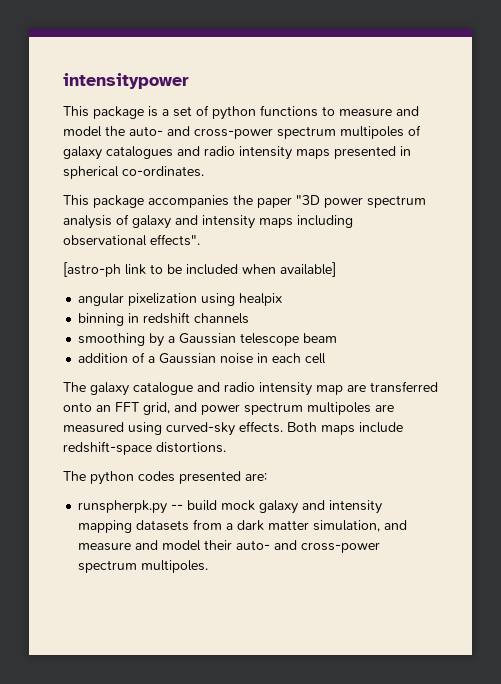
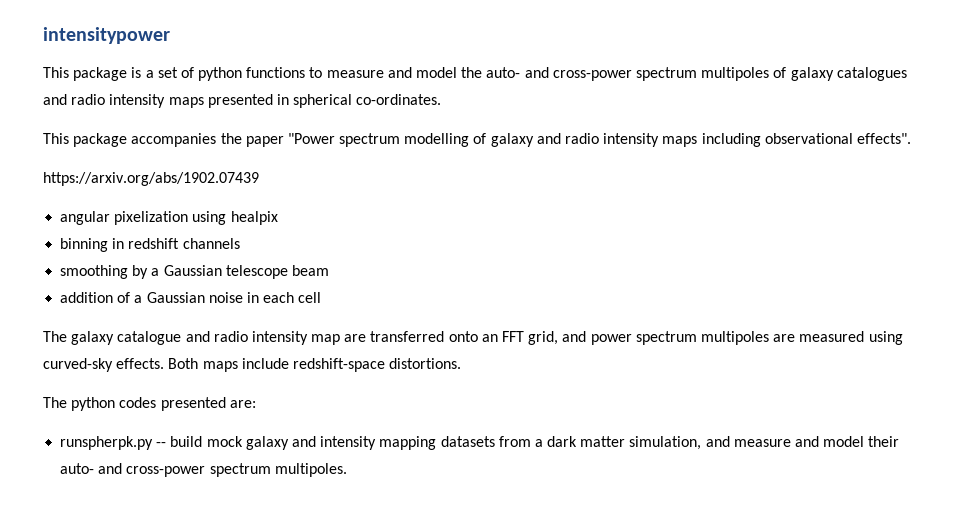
[296,195,426,208] [63,215,112,229] "3D power spectrum analysis -> [287,133,470,147] "Power spectrum modelling
(198, 220) none -> [565,133,600,144] radio
[63,262,336,277] [astro-ph link to be included when available] -> [43,172,259,186] https://arxiv.org/abs/1902.07439

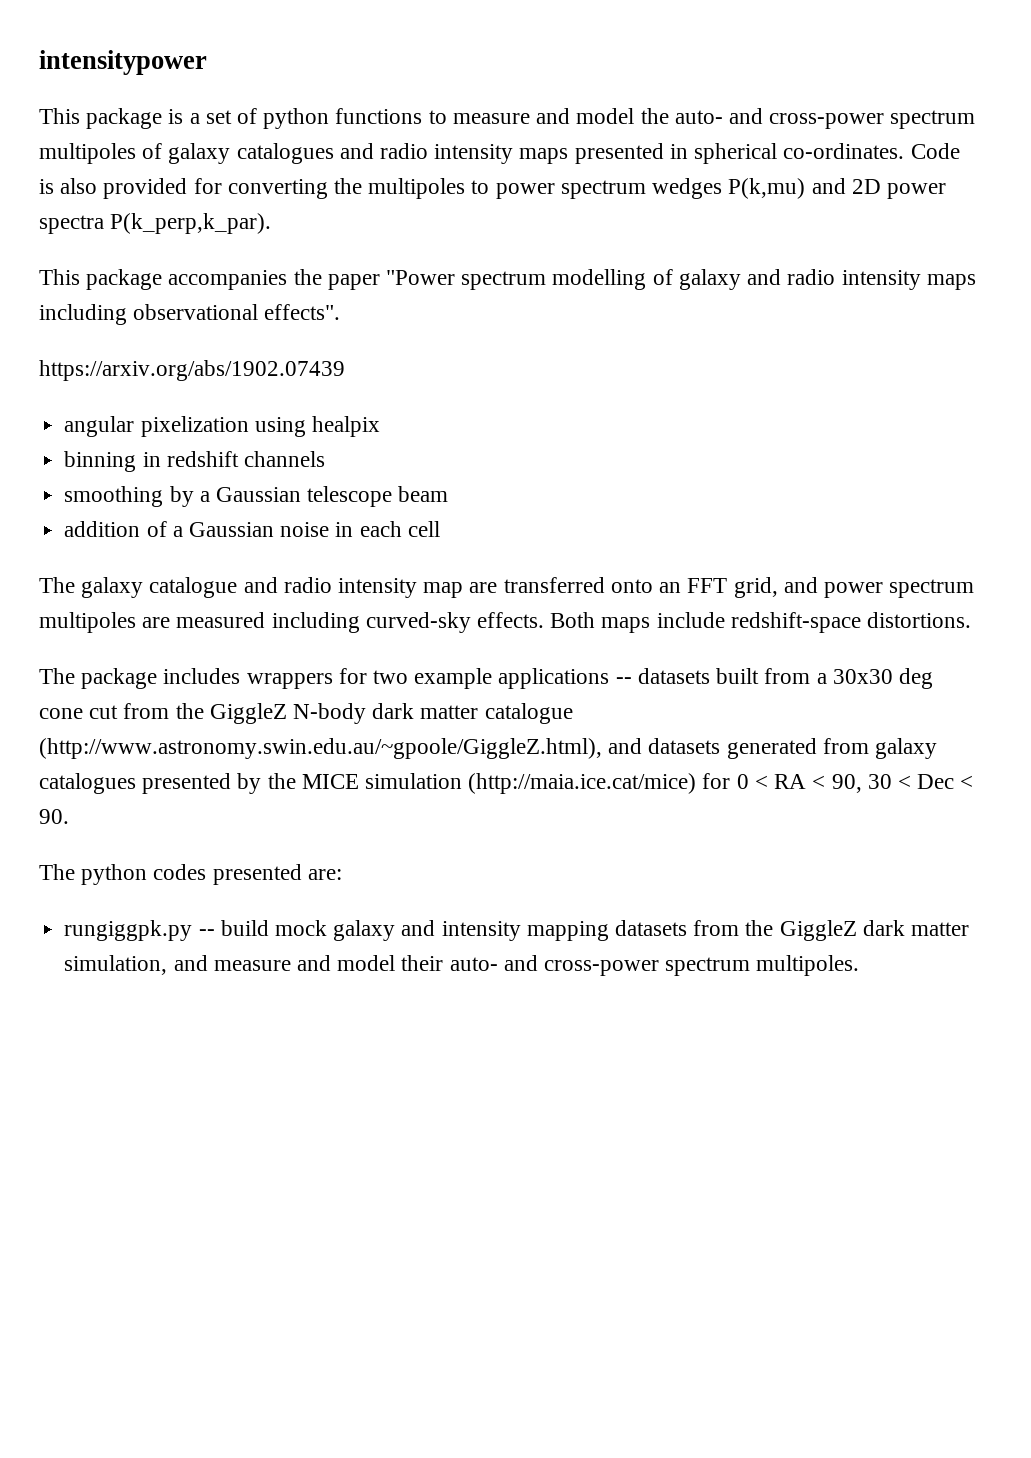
(442, 99) none -> [910,143,960,159] [39,178,946,199] [39,213,272,234] Code is also provided for converting the multipoles to power spectrum wedges P(k,mu) and 2D power spectra P(k_perp,k_par).
[868,331,903,345] using -> [271,612,360,633] including
(462, 363) none -> [39,668,933,689] [39,703,573,724] [39,738,938,759] [39,773,974,794] [39,809,69,824] // The package includes wrappers for two example applications -- datasets built from a 30x30 deg cone cut from the GiggleZ N-body dark matter catalogue (http://www.astronomy.swin.edu.au/~gpoole/GiggleZ.html), and datasets generated from galaxy catalogues presented by the MICE simulation (http://maia.ice.cat/mice) for 0 < RA < 90, 30 < Dec < 90.
[60,436,154,450] runspherpk.py -> [64,920,193,941] rungiggpk.py
[534,439,543,447] a -> [745,920,857,941] the GiggleZ

